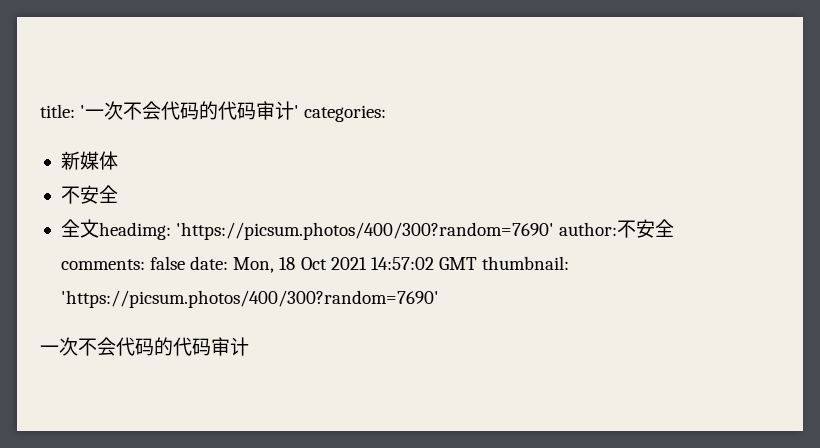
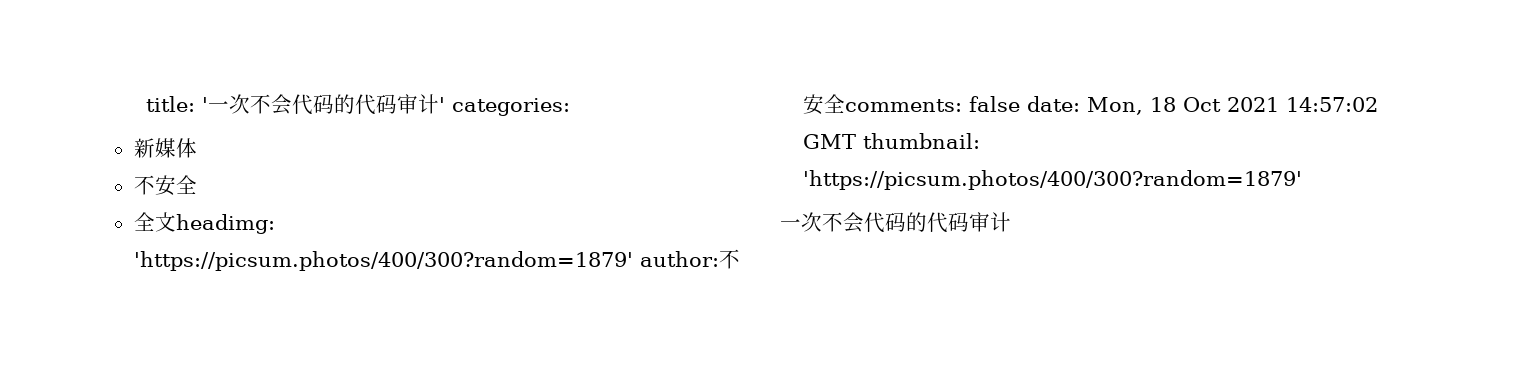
[176,222,555,240] 'https://picsum.photos/400/300?random=7690' -> [133,251,633,271] 'https://picsum.photos/400/300?random=1879'
[60,290,439,308] 'https://picsum.photos/400/300?random=7690' -> [802,170,1302,190] 'https://picsum.photos/400/300?random=1879'

